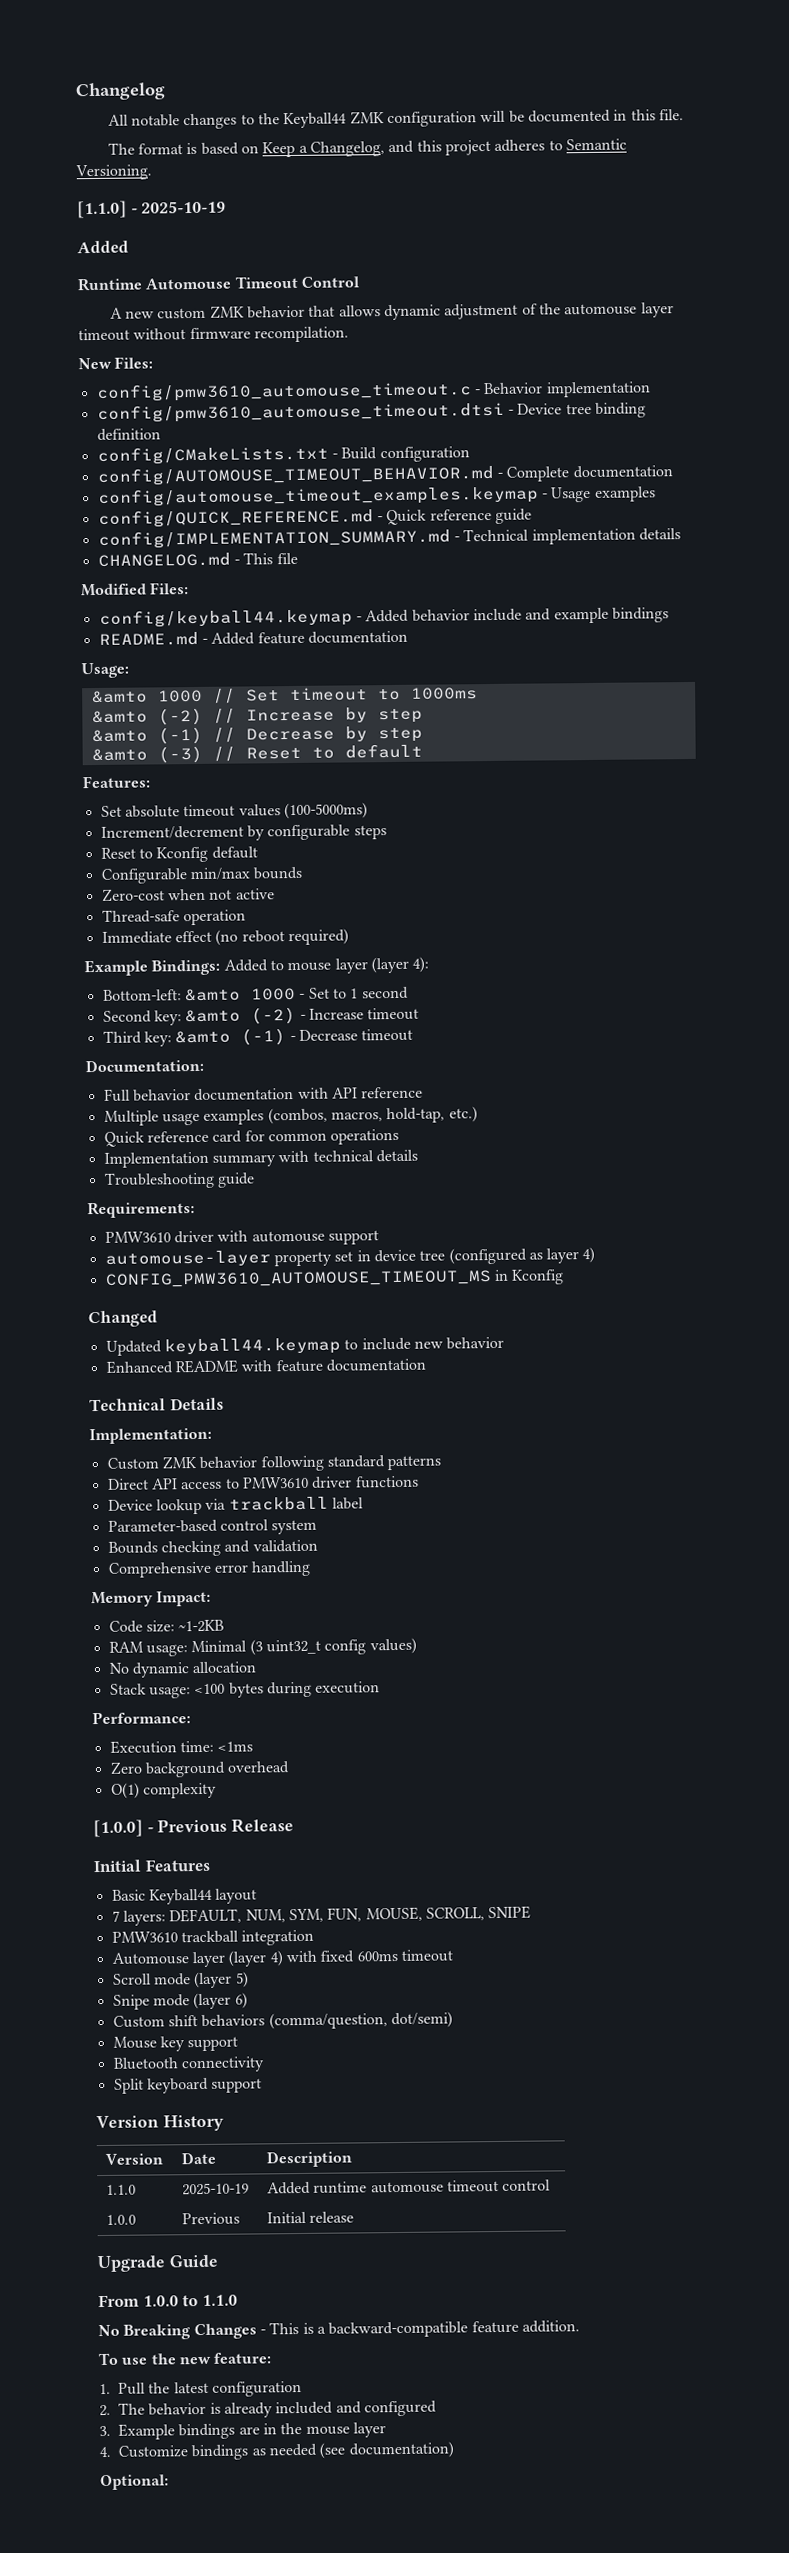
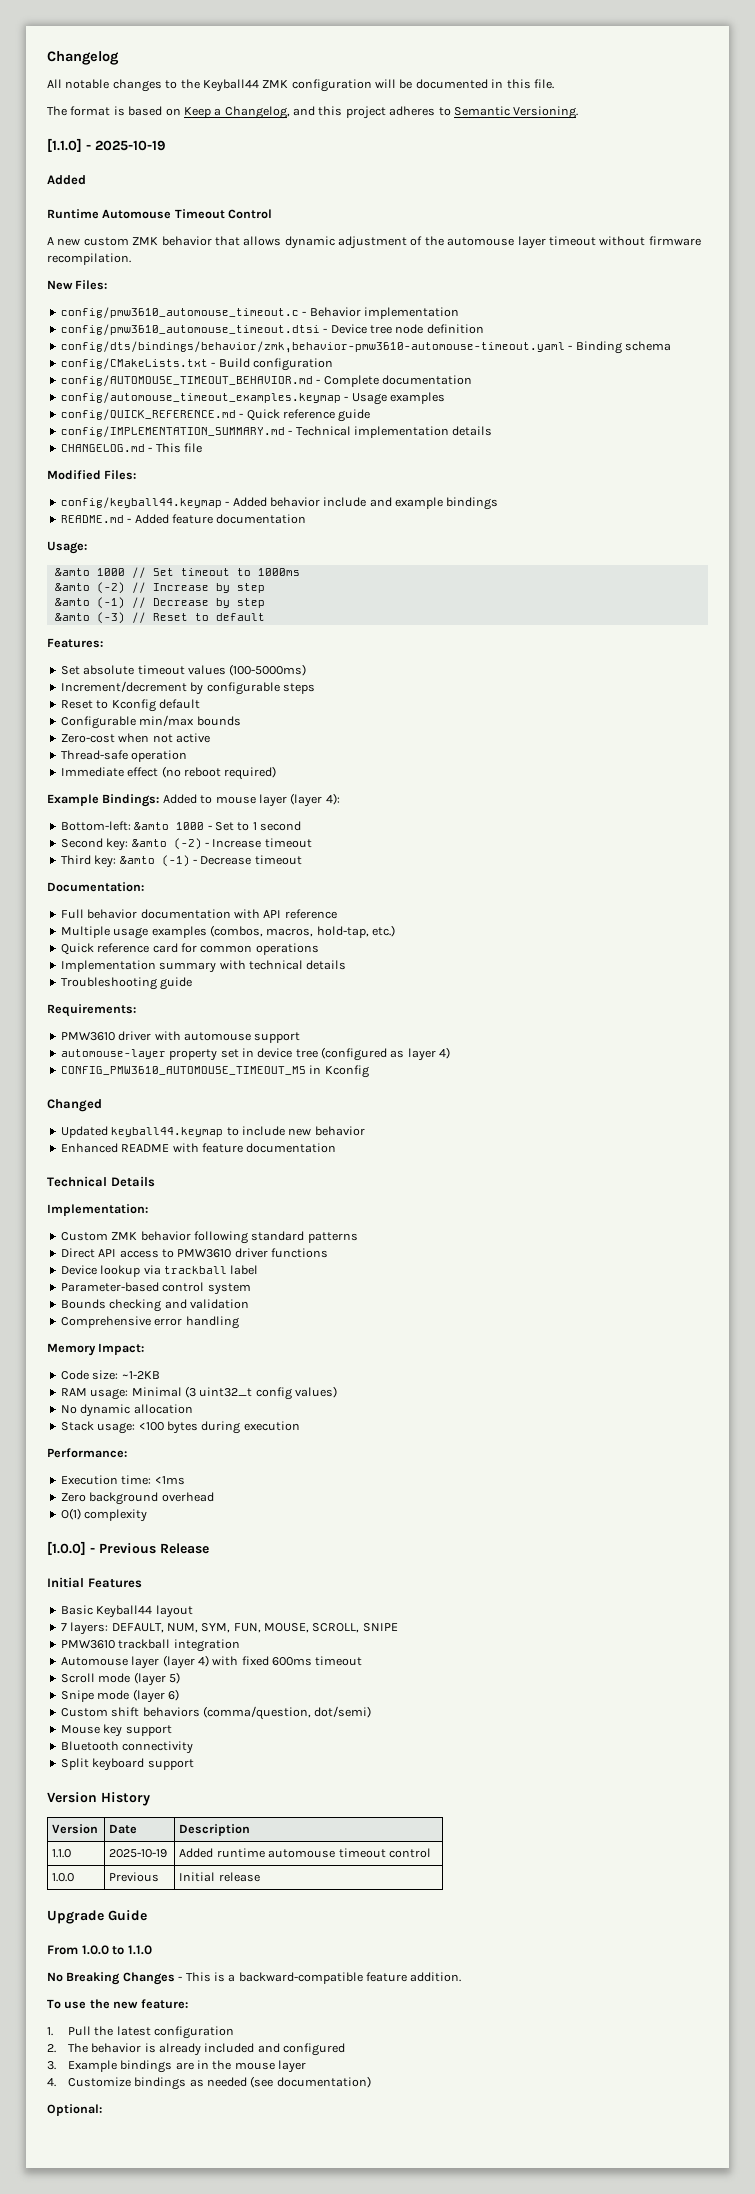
[594,402,646,418] binding -> [395,324,424,334] node
(161, 434) none -> [60,341,671,354] // config/dts/bindings/behavior/zmk,behavior-pmw3610-automouse-timeout.yaml - Binding schema

